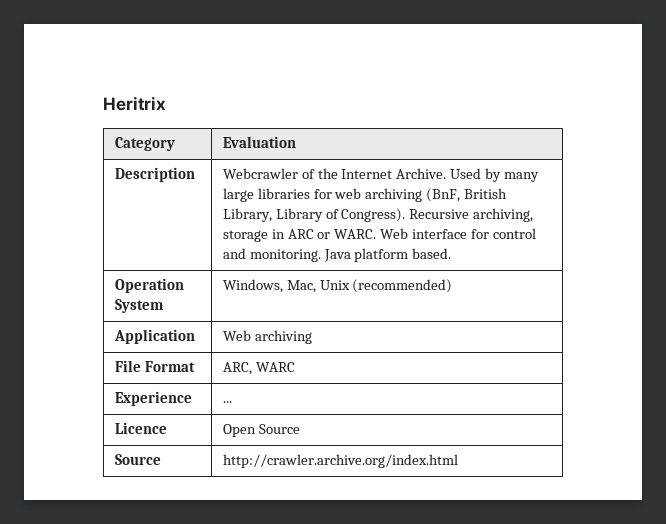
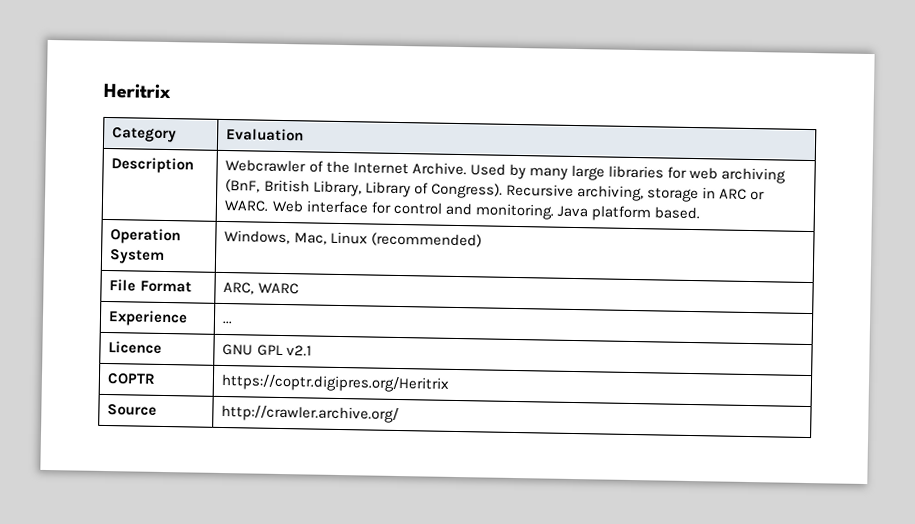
[319,280,350,290] Unix -> [329,231,368,245] Linux
[113,329,195,344] [222,330,312,344] // Application | Web archiving -> (482, 240) none
[222,424,300,437] Open Source -> [222,343,312,357] [107,373,157,385] [221,373,451,393] GNU GPL v2.1 // COPTR | https://coptr.digipres.org/Heritrix
[222,454,458,468] http://crawler.archive.org/index.html -> [221,404,400,424] http://crawler.archive.org/

